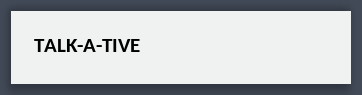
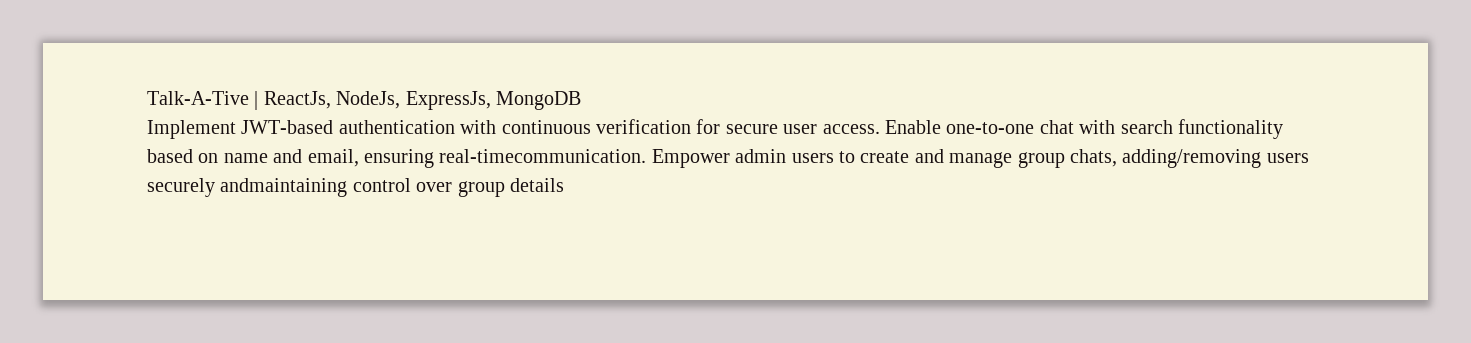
[34,39,140,52] TALK-A-TIVE -> [147,91,581,110] [147,119,1283,139] [147,149,1309,168] [147,178,564,197] Talk-A-Tive | ReactJs, NodeJs, ExpressJs, MongoDB // Implement JWT-based authentication with continuous verification for secure user access. Enable one-to-one chat with search functionality based on name and email, ensuring real-timecommunication. Empower admin users to create and manage group chats, adding/removing users securely andmaintaining control over group details

